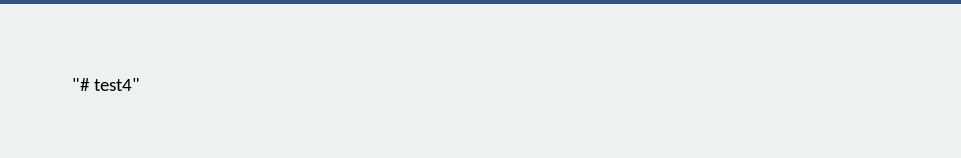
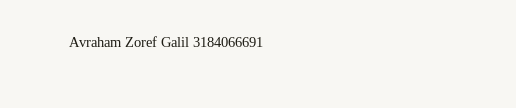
[72,78,140,91] "# test4" -> [69,36,263,47] Avraham Zoref Galil 3184066691

